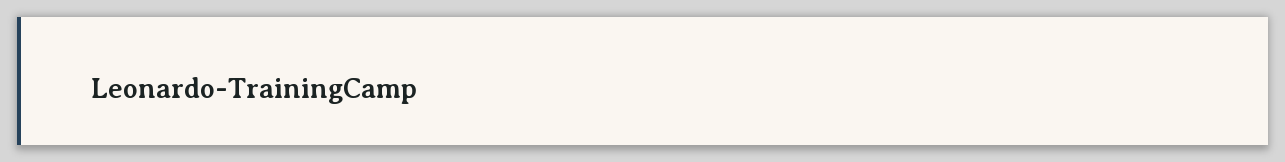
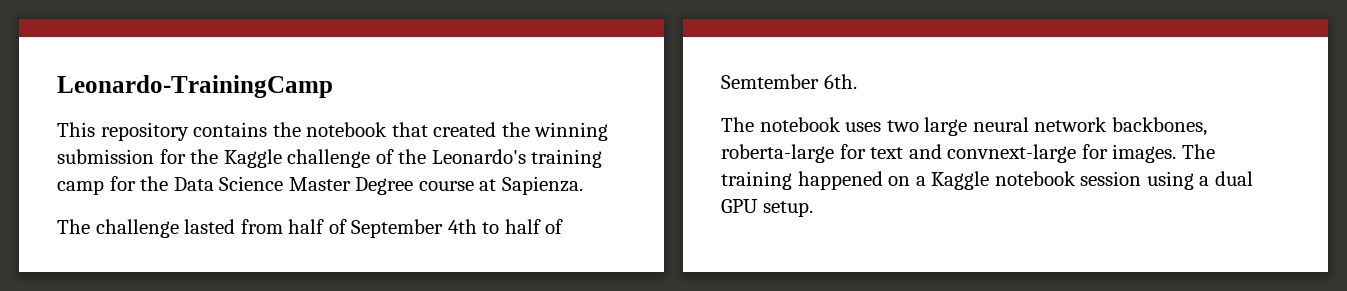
(417, 90) none -> [57,122,609,141] [57,149,603,168] [57,176,583,195] [57,219,564,238] [721,74,857,89] [721,117,1207,136] [721,144,1215,163] [721,171,1253,190] [721,199,813,217] // This repository contains the notebook that created the winning submission for the Kaggle challenge of the Leonardo's training camp for the Data Science Master Degree course at Sapienza. // The challenge lasted from half of September 4th to half of Semtember 6th. // The notebook uses two large neural network backbones, roberta-large for text and convnext-large for images. The training happened on a Kaggle notebook session using a dual GPU setup.

